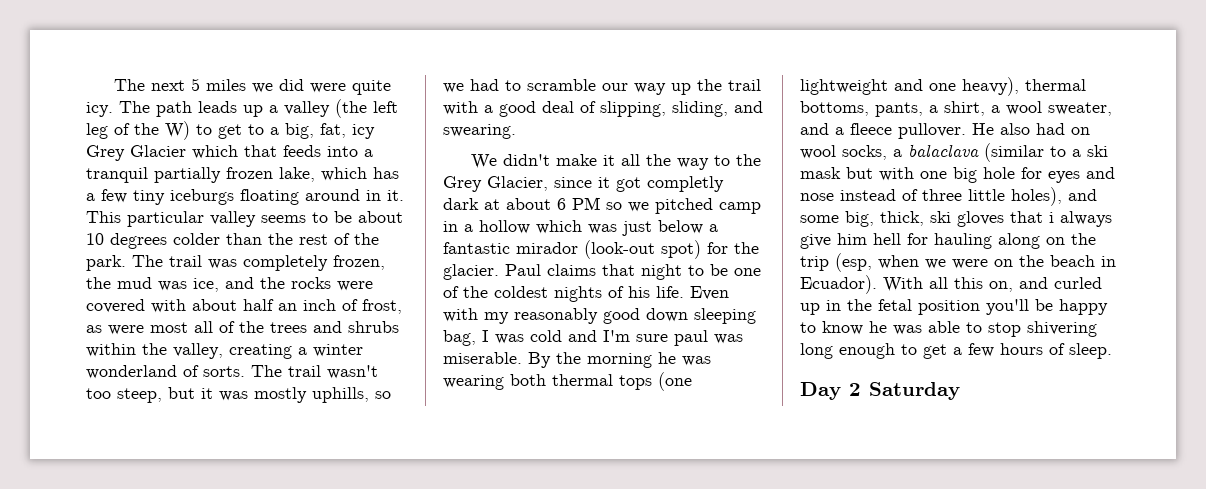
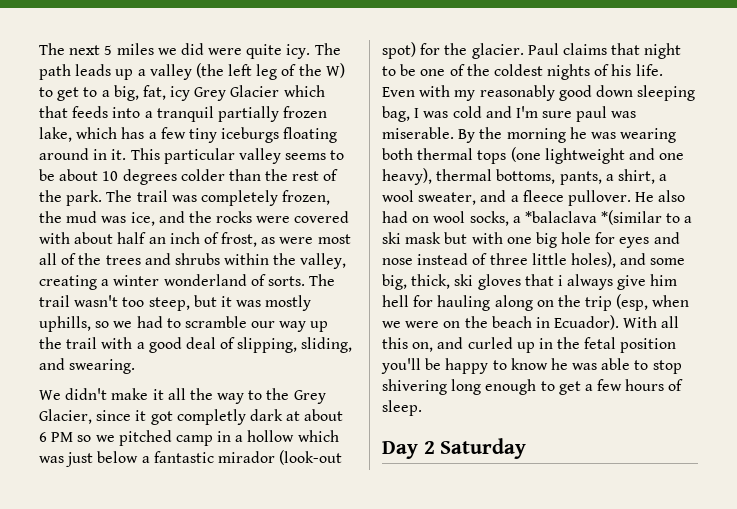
[908,143,1044,162] balaclava (similar -> [524,210,663,225] *balaclava *(similar

